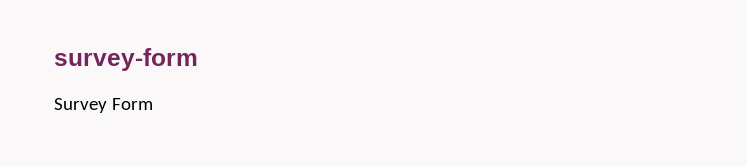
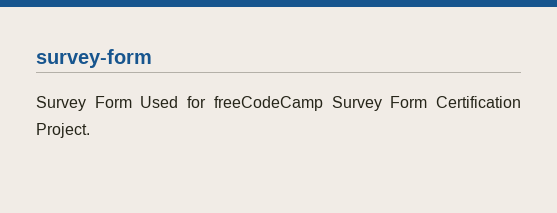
(153, 104) none -> [140,96,521,111] [36,123,90,138] Used for freeCodeCamp Survey Form Certification Project.

